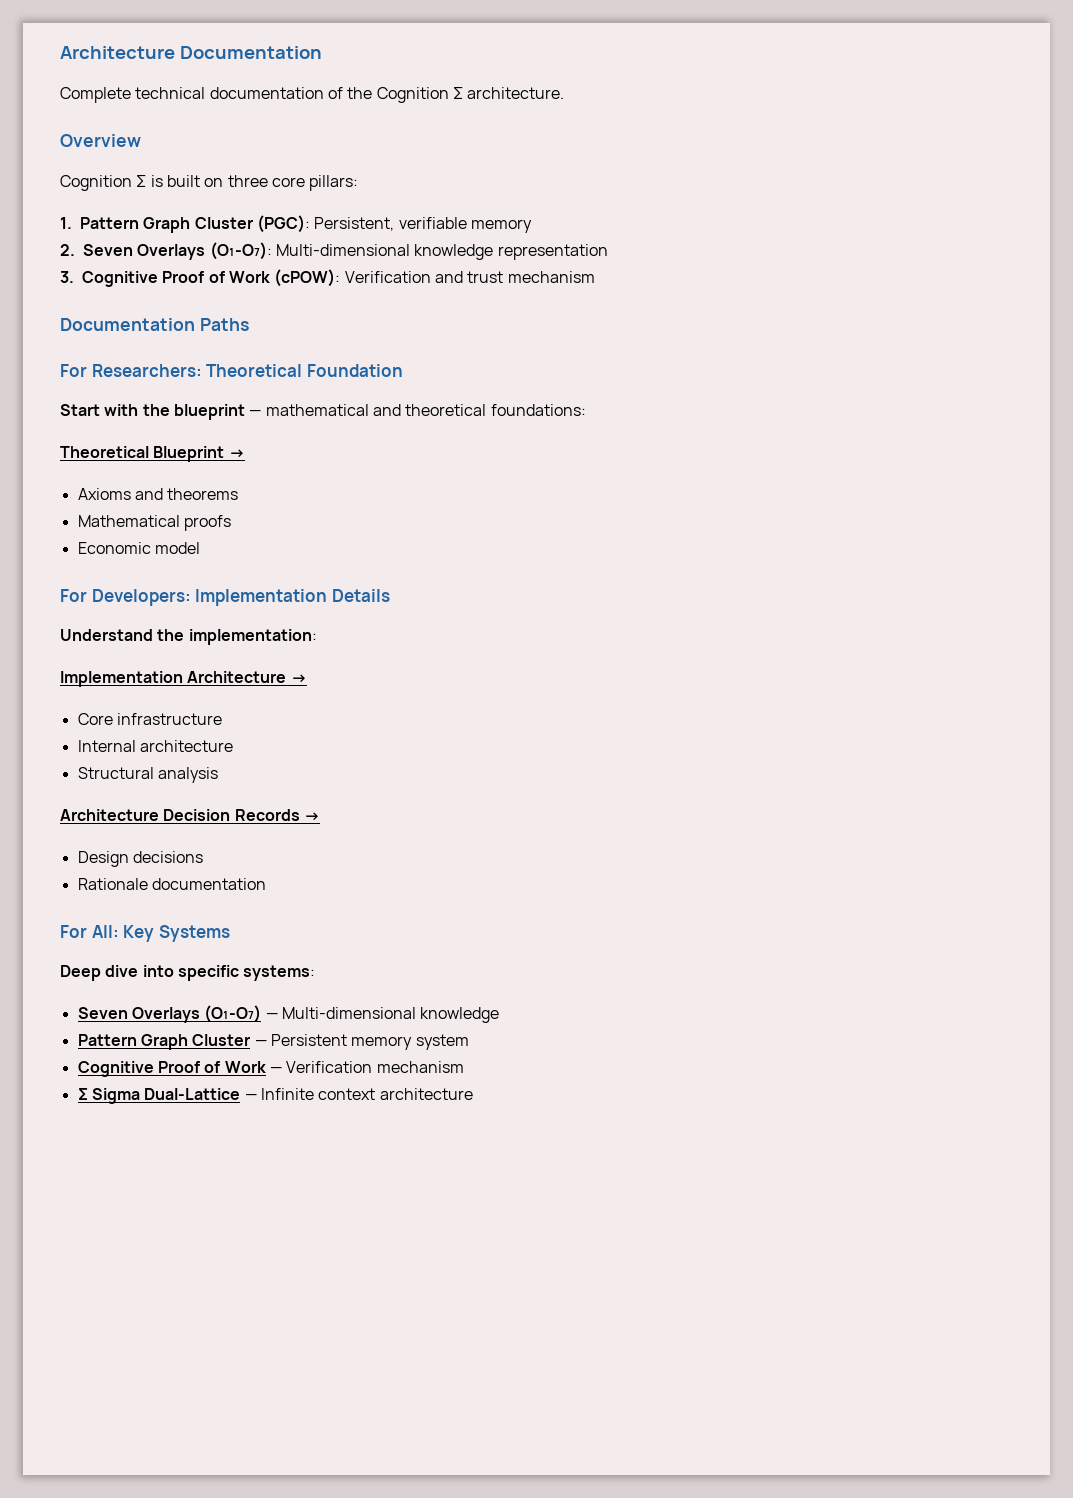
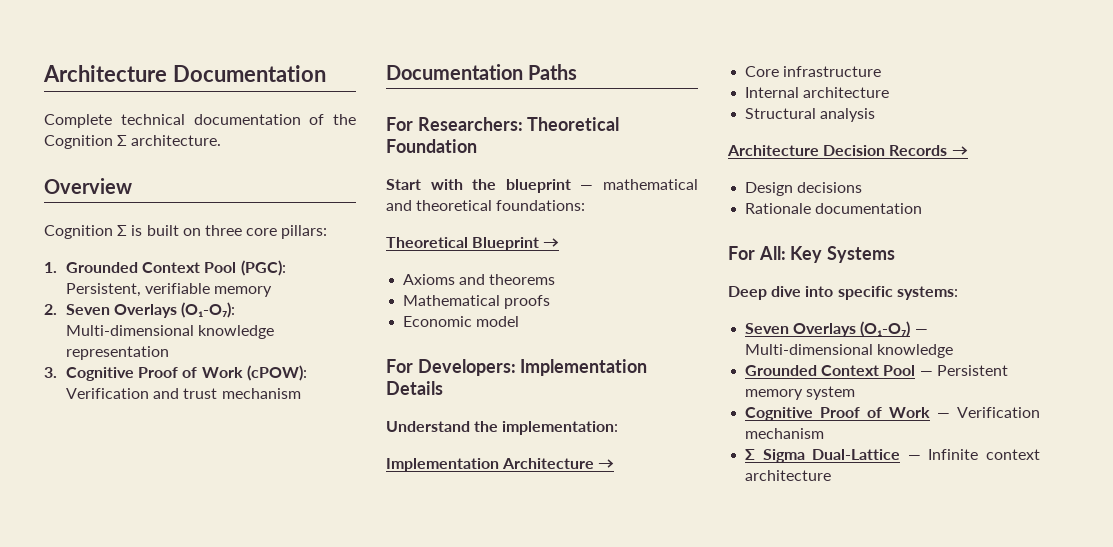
[80,217,253,233] Pattern Graph Cluster -> [65,262,237,273] Grounded Context Pool
[77,1034,251,1050] Pattern Graph Cluster -> [745,365,916,376] Grounded Context Pool

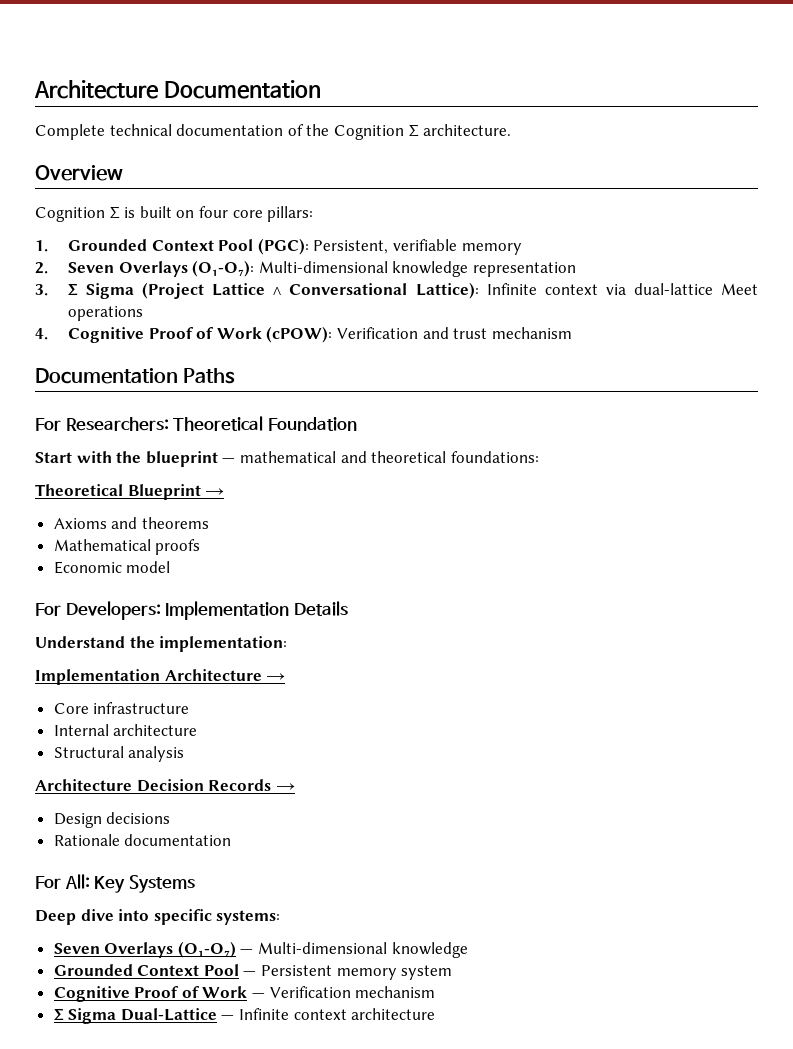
[204,225,242,236] three -> [198,206,228,218] four
(57, 372) none -> [68,282,759,299] [68,306,144,321] [35,328,48,340] Σ Sigma (Project Lattice ∧ Conversational Lattice): Infinite context via dual-lattice Meet operations // 4.

